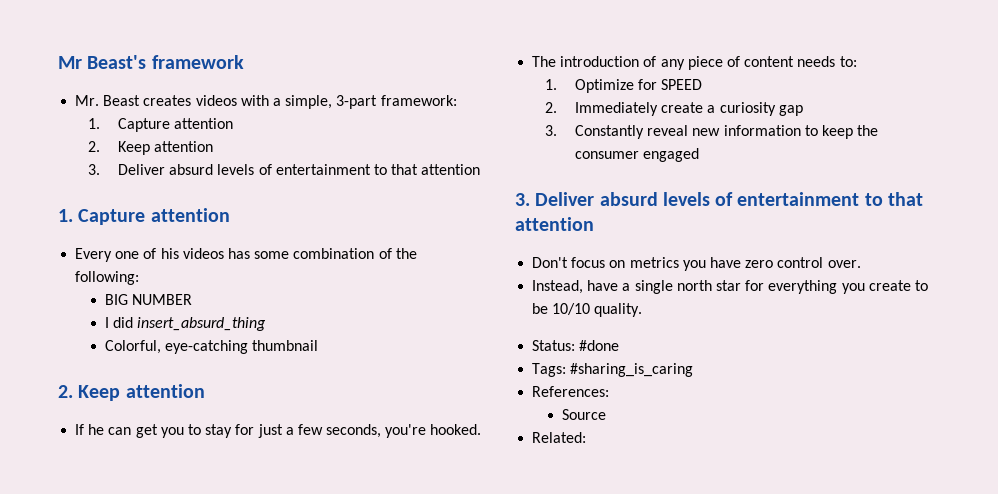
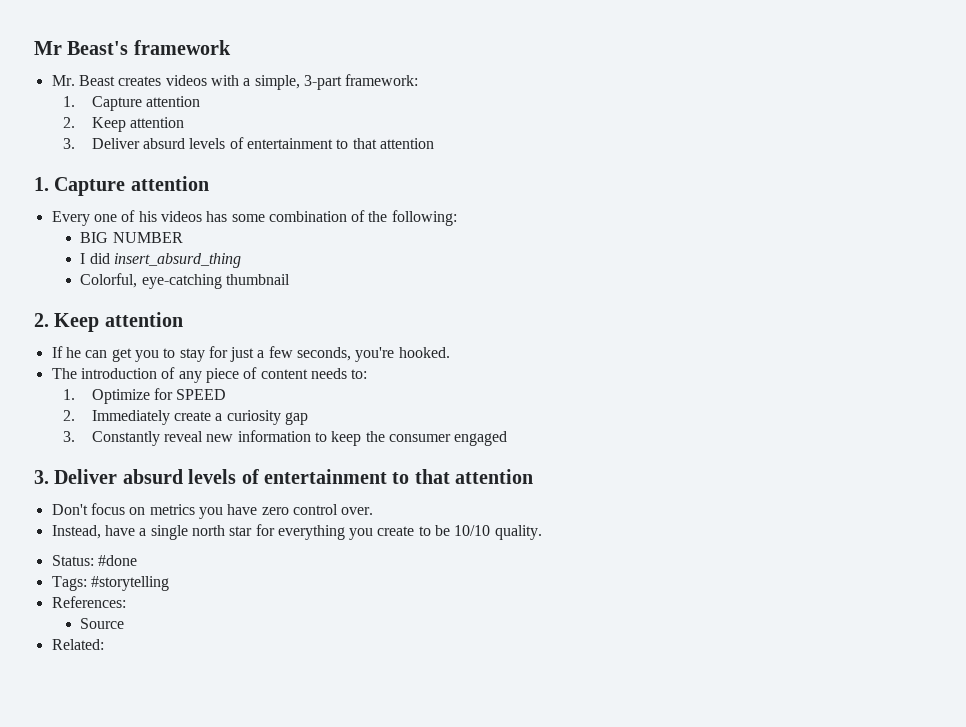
[570,363,694,377] #sharing_is_caring -> [90,576,169,591] #storytelling

